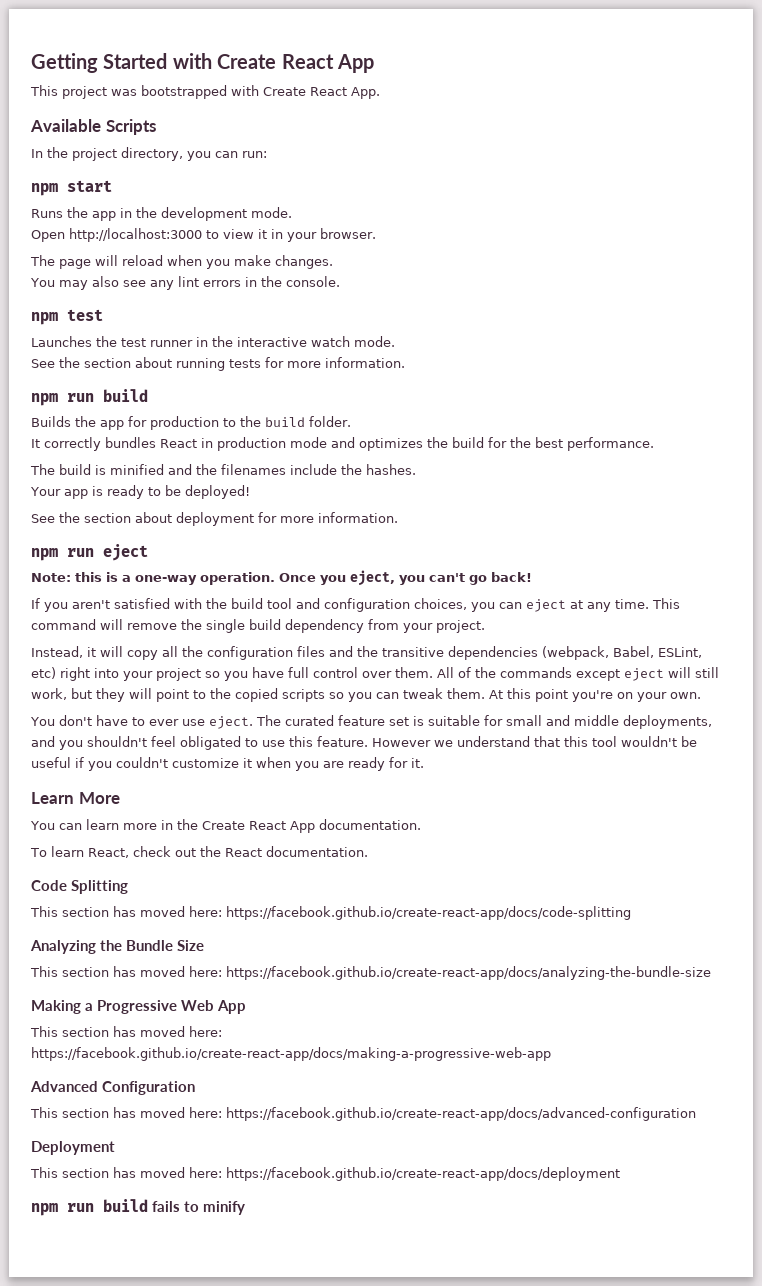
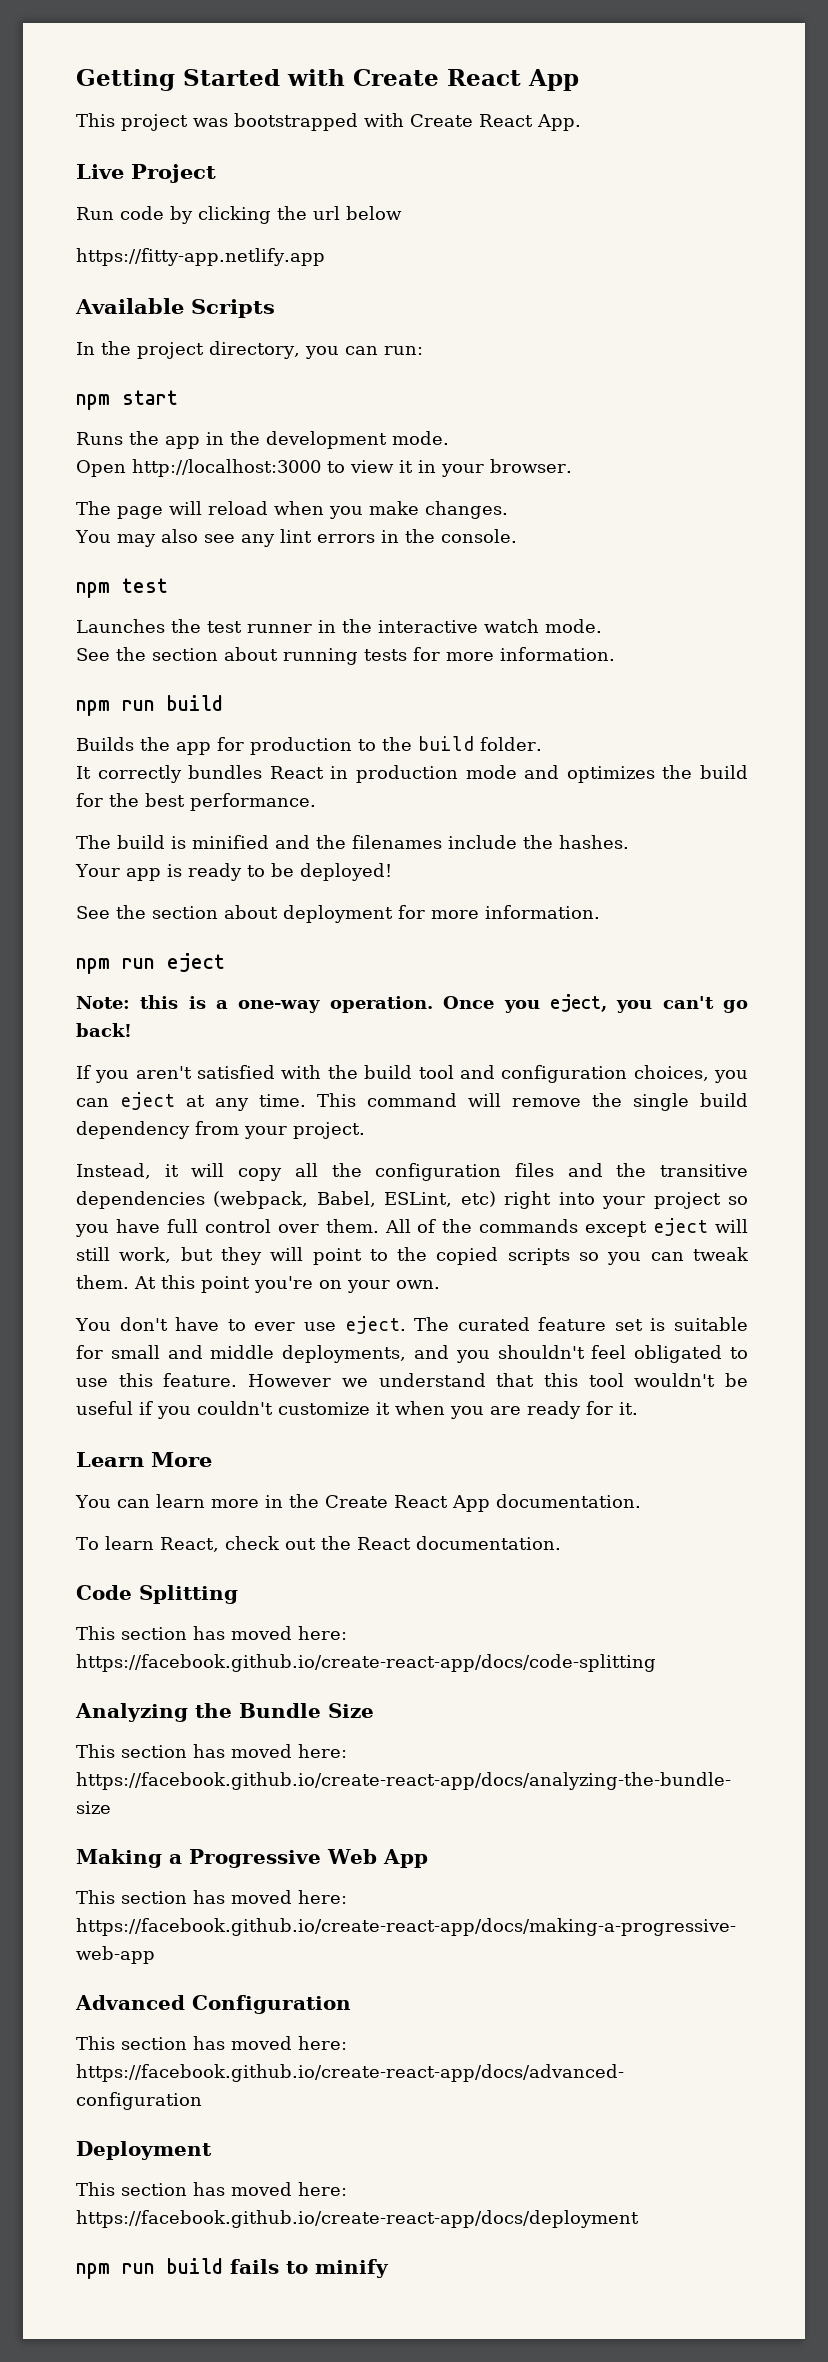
(380, 93) none -> [76,164,216,183] [76,206,402,224] [76,248,325,266] // Live Project // Run code by clicking the url below // https://fitty-app.netlify.app

